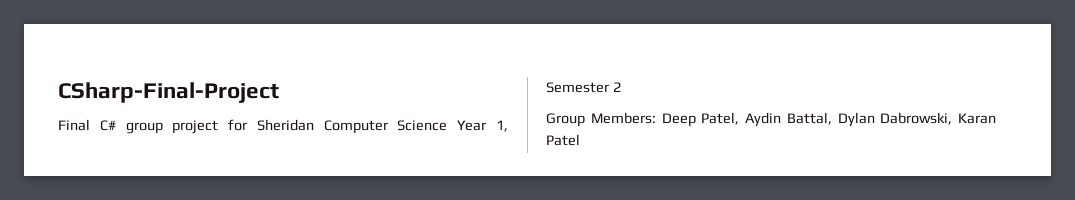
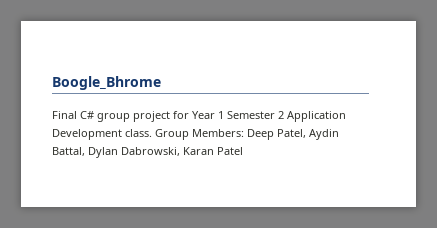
[58,82,279,103] CSharp-Final-Project -> [52,76,161,90] Boogle_Bhrome
[256,119,508,134] Sheridan Computer Science Year 1, -> [192,111,224,119] Year 1
(621, 87) // -> [287,111,346,122] [52,129,152,140] Application Development class.

